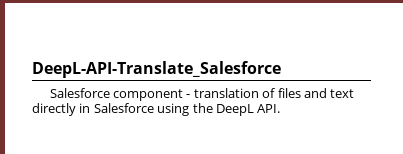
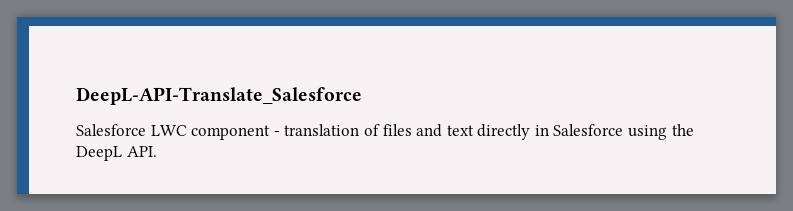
(110, 93) none -> [150,125,187,136] LWC

